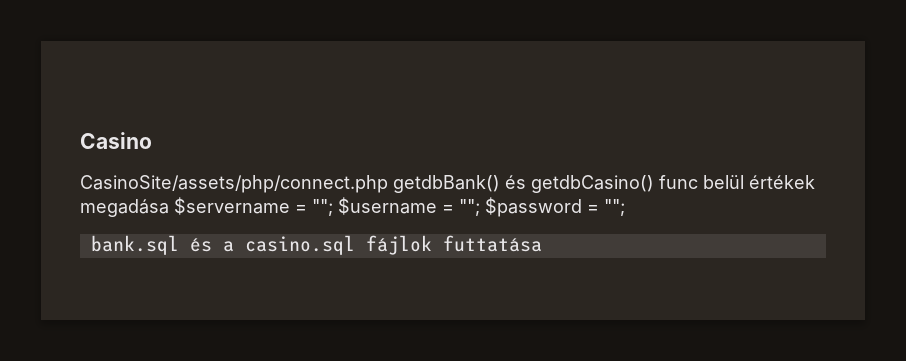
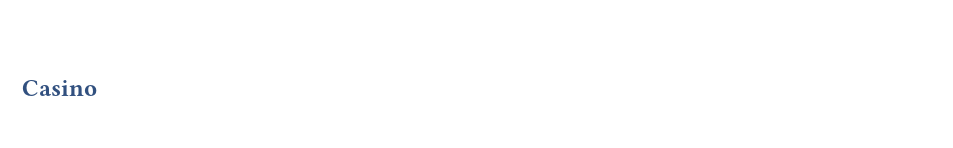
[80,175,815,193] [80,197,625,217] [90,235,542,255] // CasinoSite/assets/php/connect.php getdbBank() és getdbCasino() func belül értékek megadása $servername = ""; $username = ""; $password = ""; // bank.sql és a casino.sql fájlok futtatása -> (97, 88) none

